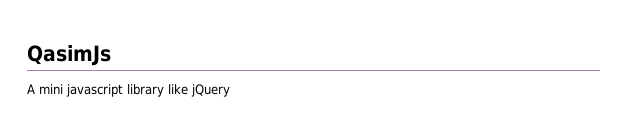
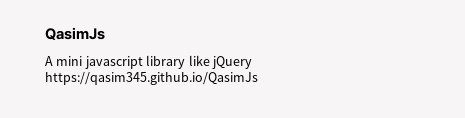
(230, 90) none -> [45,72,258,85] https://qasim345.github.io/QasimJs

